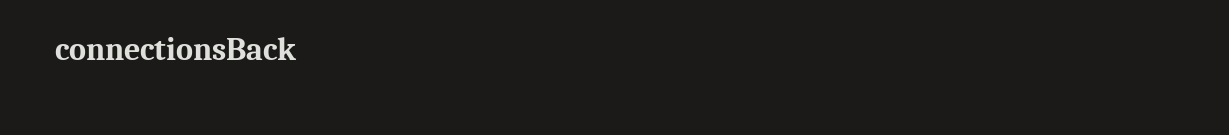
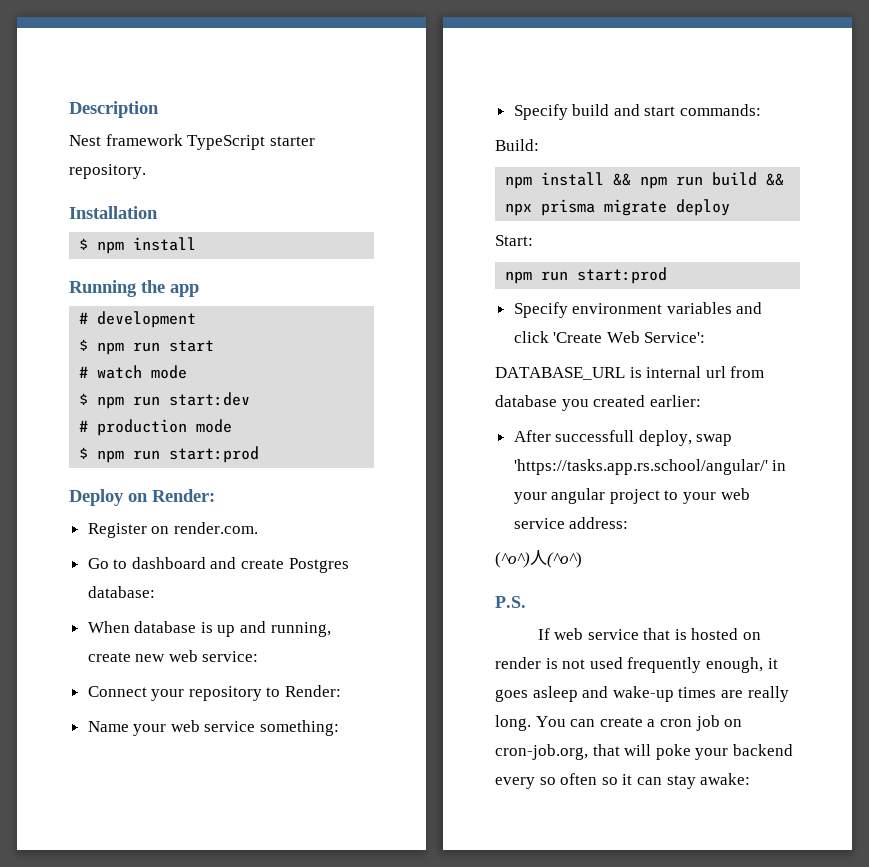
[55,37,297,60] connectionsBack -> [69,101,159,118] [69,134,315,150] [69,164,146,179] [69,206,158,219] [79,237,197,254] [69,280,199,297] [79,311,197,328] [79,339,215,355] [79,365,188,379] [79,392,251,409] [79,419,233,436] [79,446,260,463] [69,489,215,506] [87,522,258,538] [87,557,349,573] [87,586,155,598] [87,621,331,637] [87,650,259,662] [87,685,342,701] [87,720,340,736] [513,104,762,120] [495,139,539,151] [505,172,785,189] [505,199,731,216] [495,235,533,246] [505,267,668,284] [513,302,763,318] [513,331,706,343] [495,366,765,380] [495,395,701,411] [513,430,733,446] [513,459,787,475] [513,488,750,504] [513,517,629,529] [495,550,582,568] [495,596,526,608] [537,628,762,640] [495,657,778,673] [495,686,789,702] [495,715,743,731] [495,744,793,760] [495,773,751,789] Description // Nest framework TypeScript starter repository. // Installation // $ npm install // Running the app // # development // $ npm run start // # watch mode // $ npm run start:dev // # production mode // $ npm run start:prod // Deploy on Render: // Register on render.com. // Go to dashboard and create Postgres database: // When database is up and running, create new web service: // Connect your repository to Render: // Name your web service something: // Specify build and start commands: // Build: // npm install && npm run build && npx prisma migrate deploy // Start: // npm run start:prod // Specify environment variables and click 'Create Web Service': // DATABASE_URL is internal url from database you created earlier: // After successfull deploy, swap 'https://tasks.app.rs.school/angular/' in your angular project to your web service address: // (^o^)人(^o^) // P.S. // If web service that is hosted on render is not used frequently enough, it goes asleep and wake-up times are really long. You can create a cron job on cron-job.org, that will poke your backend every so often so it can stay awake:

